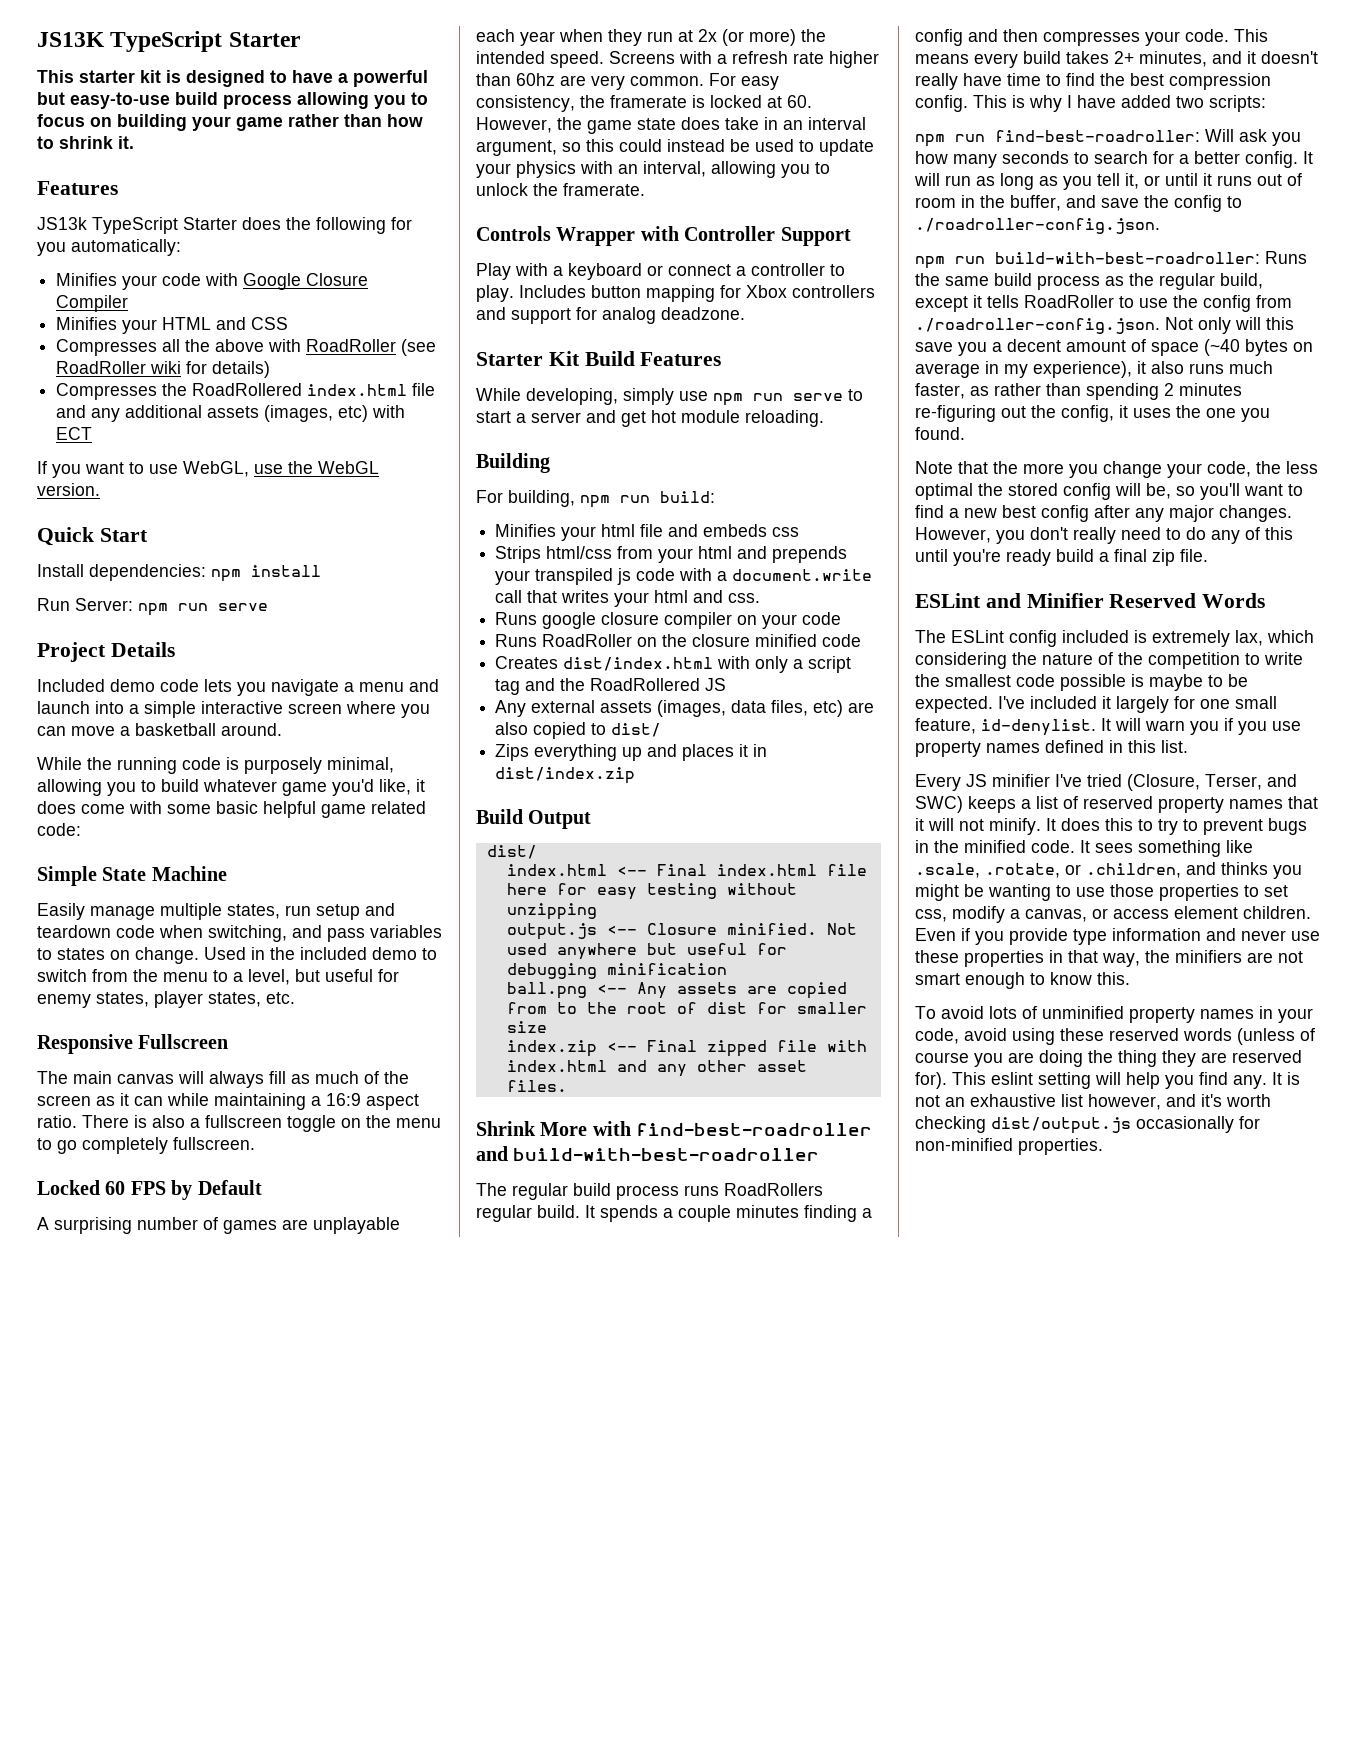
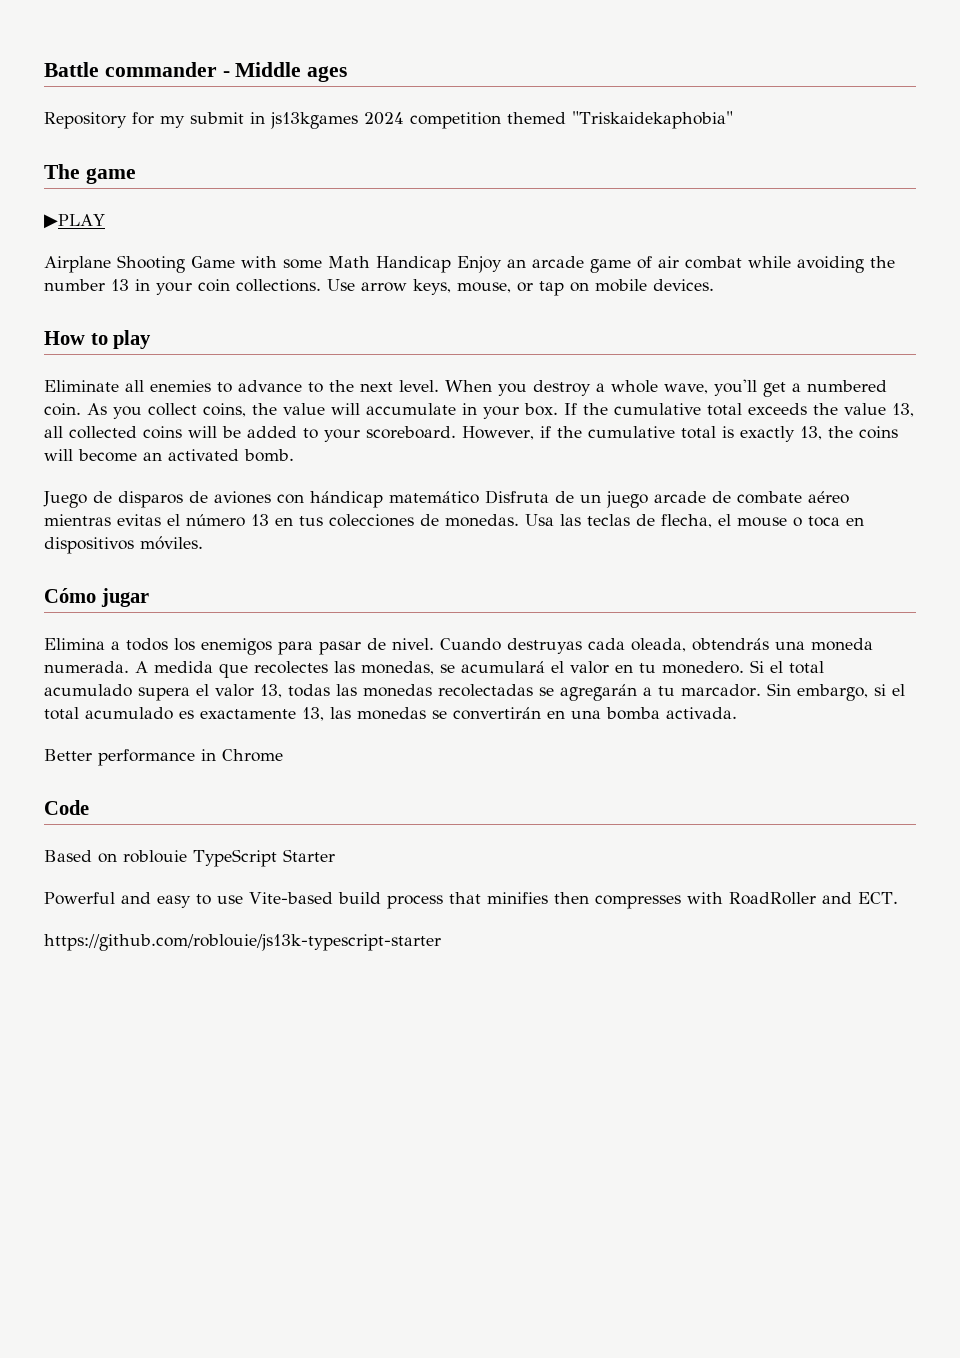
[37,31,300,52] [37,70,428,87] [37,92,428,109] [37,114,423,131] [37,136,134,149] [37,181,118,195] [37,217,412,234] [37,239,181,256] [56,273,369,290] [56,295,129,312] [56,317,289,334] [56,339,437,356] [56,361,271,378] [56,383,436,400] [56,405,406,422] [56,427,93,440] [37,461,379,478] [37,483,100,496] [37,527,148,546] [37,564,321,582] [37,598,268,616] [37,642,175,662] [37,679,439,696] [37,701,430,718] [37,723,282,736] [37,757,394,774] [37,779,425,796] [37,801,426,818] [37,823,81,836] [37,866,227,886] [37,903,395,920] [37,925,442,942] [37,947,437,964] [37,969,399,985] [37,991,295,1008] [37,1034,229,1054] [37,1071,409,1088] [37,1093,419,1110] [37,1115,441,1132] [37,1137,255,1154] [37,1180,262,1200] [37,1217,400,1234] [476,29,826,46] [476,51,879,68] [476,73,779,90] [476,95,812,112] [476,117,866,134] [476,139,874,156] [476,161,830,178] [476,183,645,196] [476,226,851,246] [476,263,845,280] [476,285,875,302] [476,307,745,324] [476,351,722,366] [476,388,863,406] [476,410,824,427] [476,453,550,473] [476,490,715,508] [495,524,800,541] [495,546,848,563] [495,568,873,585] [495,590,761,607] [495,612,842,629] [495,634,862,647] [495,656,852,673] [495,678,727,695] [495,700,875,717] [495,722,662,739] [495,744,768,761] [495,767,636,784] [476,809,592,829] [486,845,537,859] [506,864,867,876] [506,883,797,900] [506,903,597,920] [506,923,857,940] [506,943,787,960] [506,963,727,979] [506,982,847,999] [506,1002,867,1014] [506,1021,547,1033] [506,1040,867,1057] [506,1060,807,1077] [506,1080,567,1092] [476,1121,873,1136] [476,1146,820,1161] [476,1183,823,1200] [476,1205,872,1222] [915,29,1268,46] [915,51,1318,68] [915,73,1271,90] [915,95,1266,112] [915,129,1301,147] [915,151,1313,168] [914,173,1302,190] [915,195,1242,212] [915,218,1160,234] [915,251,1307,269] [915,273,1263,290] [915,295,1292,312] [915,317,1294,334] [915,339,1313,356] [915,361,1273,378] [915,383,1242,400] [915,405,1270,422] [915,427,965,440] [915,461,1318,478] [915,483,1303,500] [915,505,1292,522] [915,527,1293,544] [915,549,1208,566] [915,593,1266,608] [915,630,1314,647] [915,652,1303,669] [915,674,1248,691] [915,696,1277,713] [915,718,1301,736] [915,740,1188,757] [915,774,1297,791] [915,796,1318,813] [915,818,1307,835] [915,840,1253,857] [915,862,1302,879] [915,884,1288,901] [915,906,1311,923] [915,928,1320,945] [915,950,1303,967] [915,972,1130,989] [915,1006,1313,1023] [915,1028,1315,1045] [915,1050,1302,1067] [915,1072,1300,1089] [915,1094,1271,1110] [915,1116,1260,1134] [915,1138,1103,1155] JS13K TypeScript Starter // This starter kit is designed to have a powerful but easy-to-use build process allowing you to focus on building your game rather than how to shrink it. // Features // JS13k TypeScript Starter does the following for you automatically: // Minifies your code with Google Closure Compiler // Minifies your HTML and CSS // Compresses all the above with RoadRoller (see RoadRoller wiki for details) // Compresses the RoadRollered index.html file and any additional assets (images, etc) with ECT // If you want to use WebGL, use the WebGL version. // Quick Start // Install dependencies: npm install // Run Server: npm run serve // Project Details // Included demo code lets you navigate a menu and launch into a simple interactive screen where you can move a basketball around. // While the running code is purposely minimal, allowing you to build whatever game you'd like, it does come with some basic helpful game related code: // Simple State Machine // Easily manage multiple states, run setup and teardown code when switching, and pass variables to states on change. Used in the included demo to switch from the menu to a level, but useful for enemy states, player states, etc. // Responsive Fullscreen // The main canvas will always fill as much of the screen as it can while maintaining a 16:9 aspect ratio. There is also a fullscreen toggle on the menu to go completely fullscreen. // Locked 60 FPS by Default // A surprising number of games are unplayable each year when they run at 2x (or more) the intended speed. Screens with a refresh rate higher than 60hz are very common. For easy consistency, the framerate is locked at 60. However, the game state does take in an interval argument, so this could instead be used to update your physics with an interval, allowing you to unlock the framerate. // Controls Wrapper with Controller Support // Play with a keyboard or connect a controller to play. Includes button mapping for Xbox controllers and support for analog deadzone. // Starter Kit Build Features // While developing, simply use npm run serve to start a server and get hot module reloading. // Building // For building, npm run build: // Minifies your html file and embeds css // Strips html/css from your html and prepends your transpiled js code with a document.write call that writes your html and css. // Runs google closure compiler on your code // Runs RoadRoller on the closure minified code // Creates dist/index.html with only a script tag and the RoadRollered JS // Any external assets (images, data files, etc) are also copied to dist/ // Zips everything up and places it in dist/index.zip // Build Output // dist/ // index.html <-- Final index.html file here for easy testing without unzipping // output.js <-- Closure minified. Not used anywhere but useful for debugging minification // ball.png <-- Any assets are copied from to the root of dist for smaller size // index.zip <-- Final zipped file with index.html and any other asset files. // Shrink More with find-best-roadroller and build-with-best-roadroller // The regular build process runs RoadRollers regular build. It spends a couple minutes finding a config and then compresses your code. This means every build takes 2+ minutes, and it doesn't really have time to find the best compression config. This is why I have added two scripts: // npm run find-best-roadroller: Will ask you how many seconds to search for a better config. It will run as long as you tell it, or until it runs out of room in the buffer, and save the config to ./roadroller-config.json. // npm run build-with-best-roadroller: Runs the same build process as the regular build, except it tells RoadRoller to use the config from ./roadroller-config.json. Not only will this save you a decent amount of space (~40 bytes on average in my experience), it also runs much faster, as rather than spending 2 minutes re-figuring out the config, it uses the one you found. // Note that the more you change your code, the less optimal the stored config will be, so you'll want to find a new best config after any major changes. However, you don't really need to do any of this until you're ready build a final zip file. // ESLint and Minifier Reserved Words // The ESLint config included is extremely lax, which considering the nature of the competition to write the smallest code possible is maybe to be expected. I've included it largely for one small feature, id-denylist. It will warn you if you use property names defined in this list. // Every JS minifier I've tried (Closure, Terser, and SWC) keeps a list of reserved property names that it will not minify. It does this to try to prevent bugs in the minified code. It sees something like .scale, .rotate, or .children, and thinks you might be wanting to use those properties to set css, modify a canvas, or access element children. Even if you provide type information and never use these properties in that way, the minifiers are not smart enough to know this. // To avoid lots of unminified property names in your code, avoid using these reserved words (unless of course you are doing the thing they are reserved for). This eslint setting will help you find any. It is not an exhaustive list however, and it's worth checking dist/output.js occasionally for non-minified properties. -> [44,62,348,82] [44,111,733,129] [44,164,136,184] [44,214,105,229] [44,255,895,273] [44,279,714,296] [44,330,152,349] [44,379,887,397] [44,403,914,419] [44,426,898,442] [44,449,294,462] [43,490,849,508] [44,514,864,528] [44,536,203,554] [44,588,149,607] [44,638,873,655] [44,660,824,678] [44,683,905,701] [44,707,737,721] [44,749,283,766] [44,800,89,815] [44,849,335,867] [44,892,898,909] [44,934,441,951] Battle commander - Middle ages // Repository for my submit in js13kgames 2024 competition themed "Triskaidekaphobia" // The game // ▶PLAY // Airplane Shooting Game with some Math Handicap Enjoy an arcade game of air combat while avoiding the number 13 in your coin collections. Use arrow keys, mouse, or tap on mobile devices. // How to play // Eliminate all enemies to advance to the next level. When you destroy a whole wave, you'll get a numbered coin. As you collect coins, the value will accumulate in your box. If the cumulative total exceeds the value 13, all collected coins will be added to your scoreboard. However, if the cumulative total is exactly 13, the coins will become an activated bomb. // Juego de disparos de aviones con hándicap matemático Disfruta de un juego arcade de combate aéreo mientras evitas el número 13 en tus colecciones de monedas. Usa las teclas de flecha, el mouse o toca en dispositivos móviles. // Cómo jugar // Elimina a todos los enemigos para pasar de nivel. Cuando destruyas cada oleada, obtendrás una moneda numerada. A medida que recolectes las monedas, se acumulará el valor en tu monedero. Si el total acumulado supera el valor 13, todas las monedas recolectadas se agregarán a tu marcador. Sin embargo, si el total acumulado es exactamente 13, las monedas se convertirán en una bomba activada. // Better performance in Chrome // Code // Based on roblouie TypeScript Starter // Powerful and easy to use Vite-based build process that minifies then compresses with RoadRoller and ECT. // https://github.com/roblouie/js13k-typescript-starter

